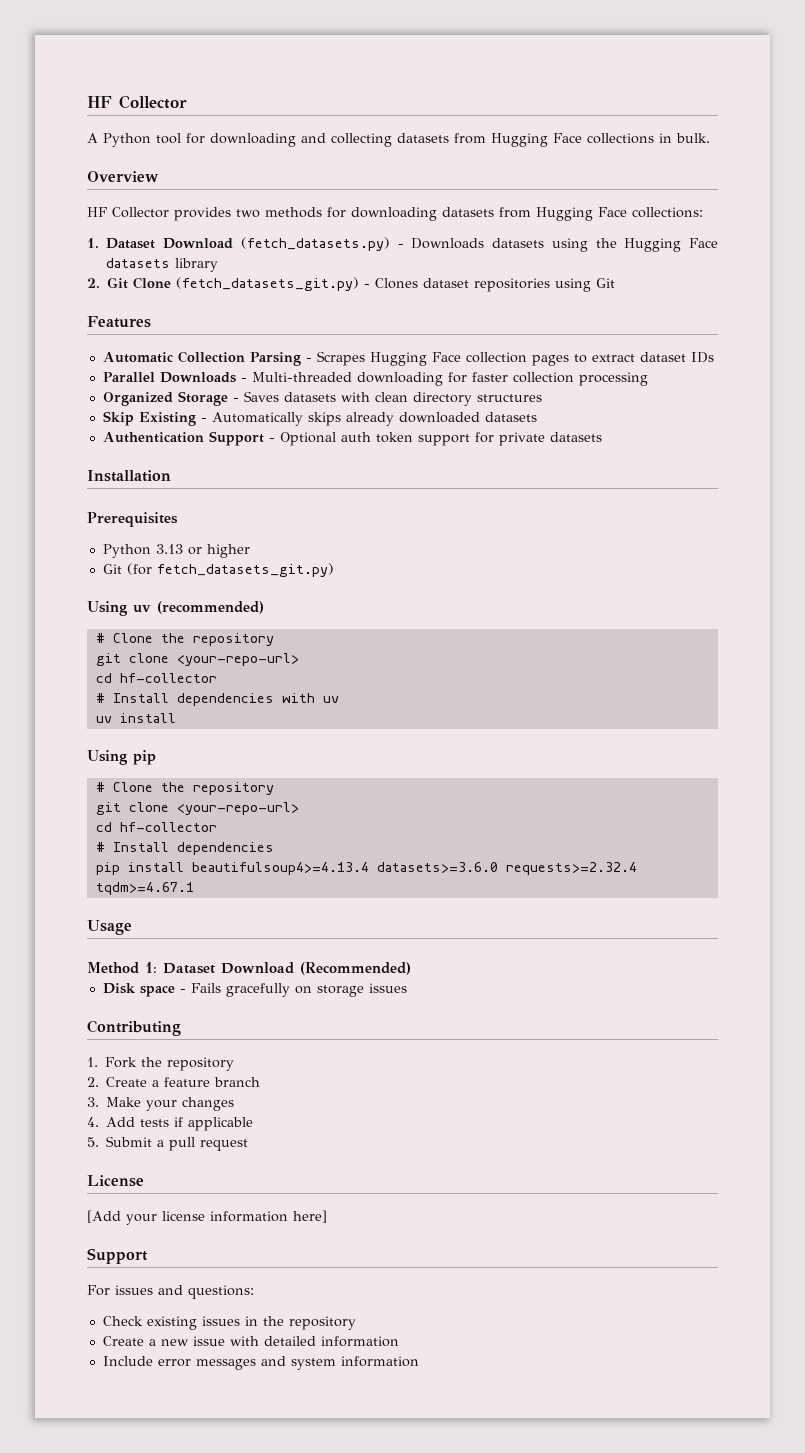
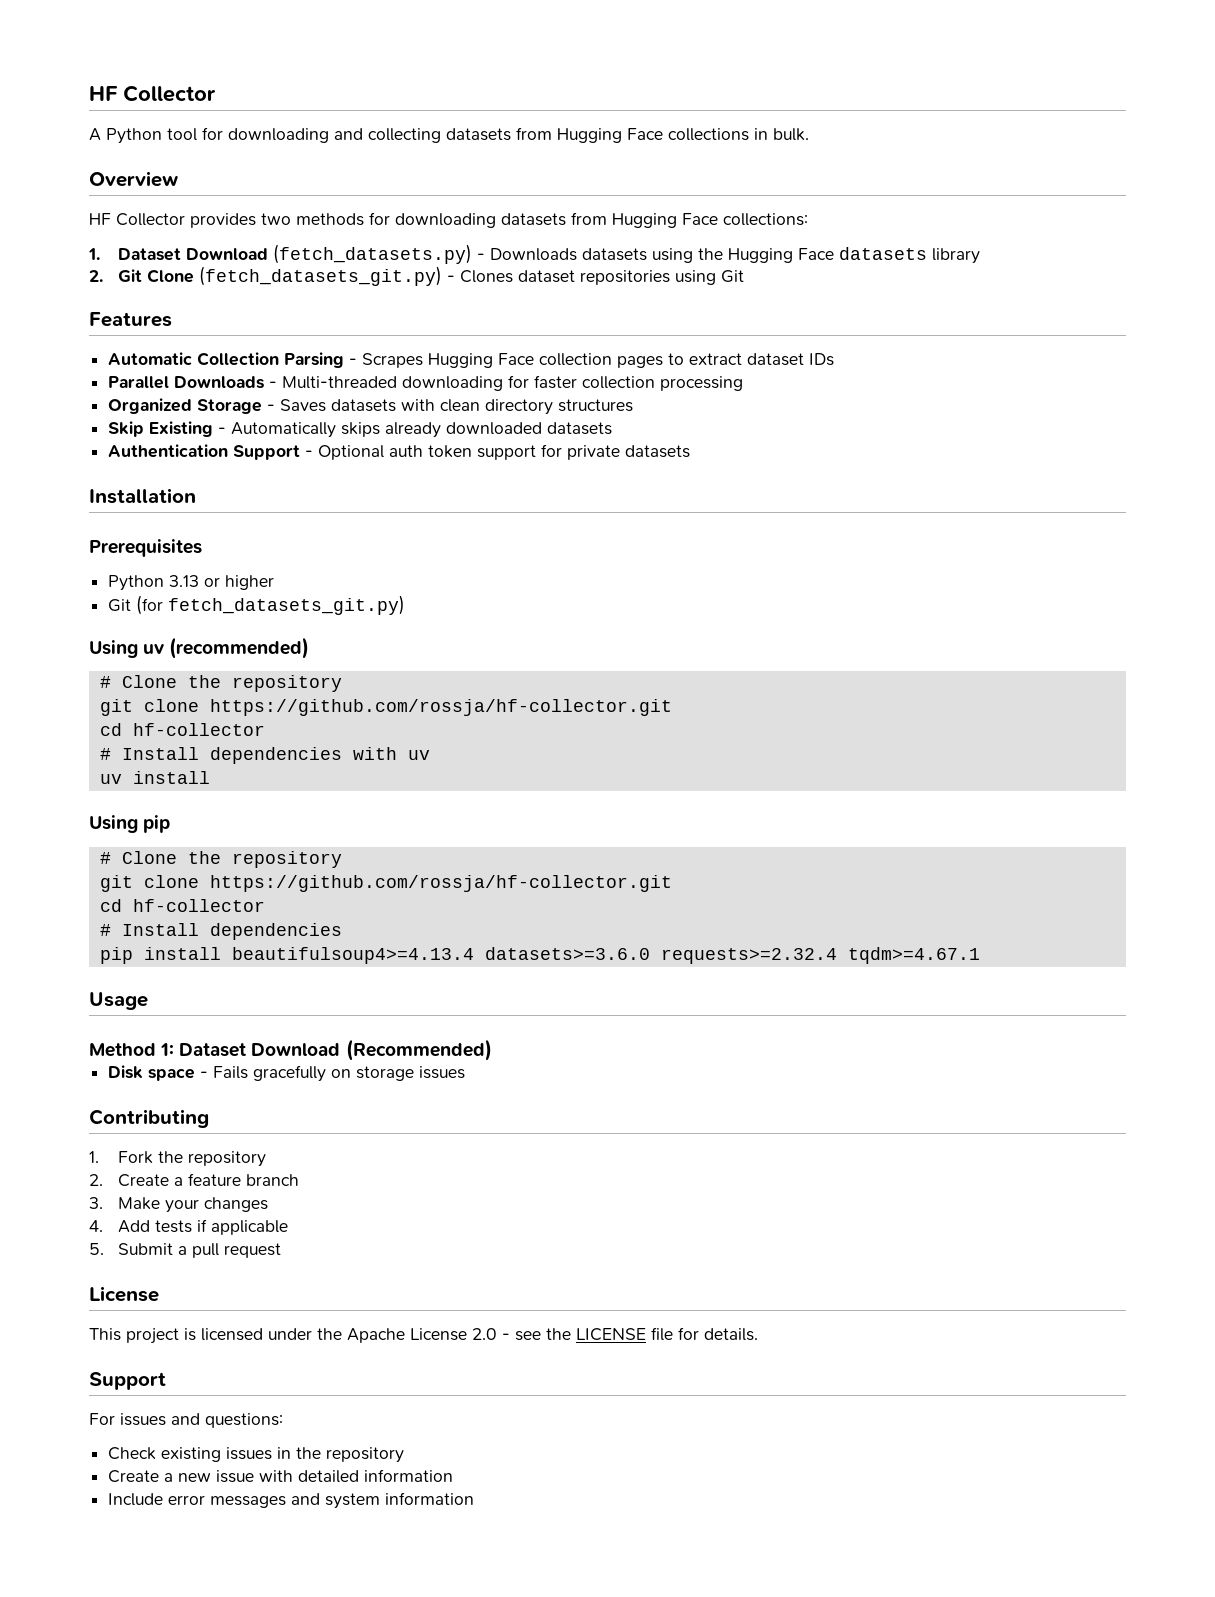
[176,653,299,666] <your-repo-url> -> [209,699,672,716] https://github.com/rossja/hf-collector.git
[176,802,299,815] <your-repo-url> -> [209,875,672,892] https://github.com/rossja/hf-collector.git
[87,1210,327,1225] [Add your license information here] -> [89,1327,758,1344] This project is licensed under the Apache License 2.0 - see the LICENSE file for details.

